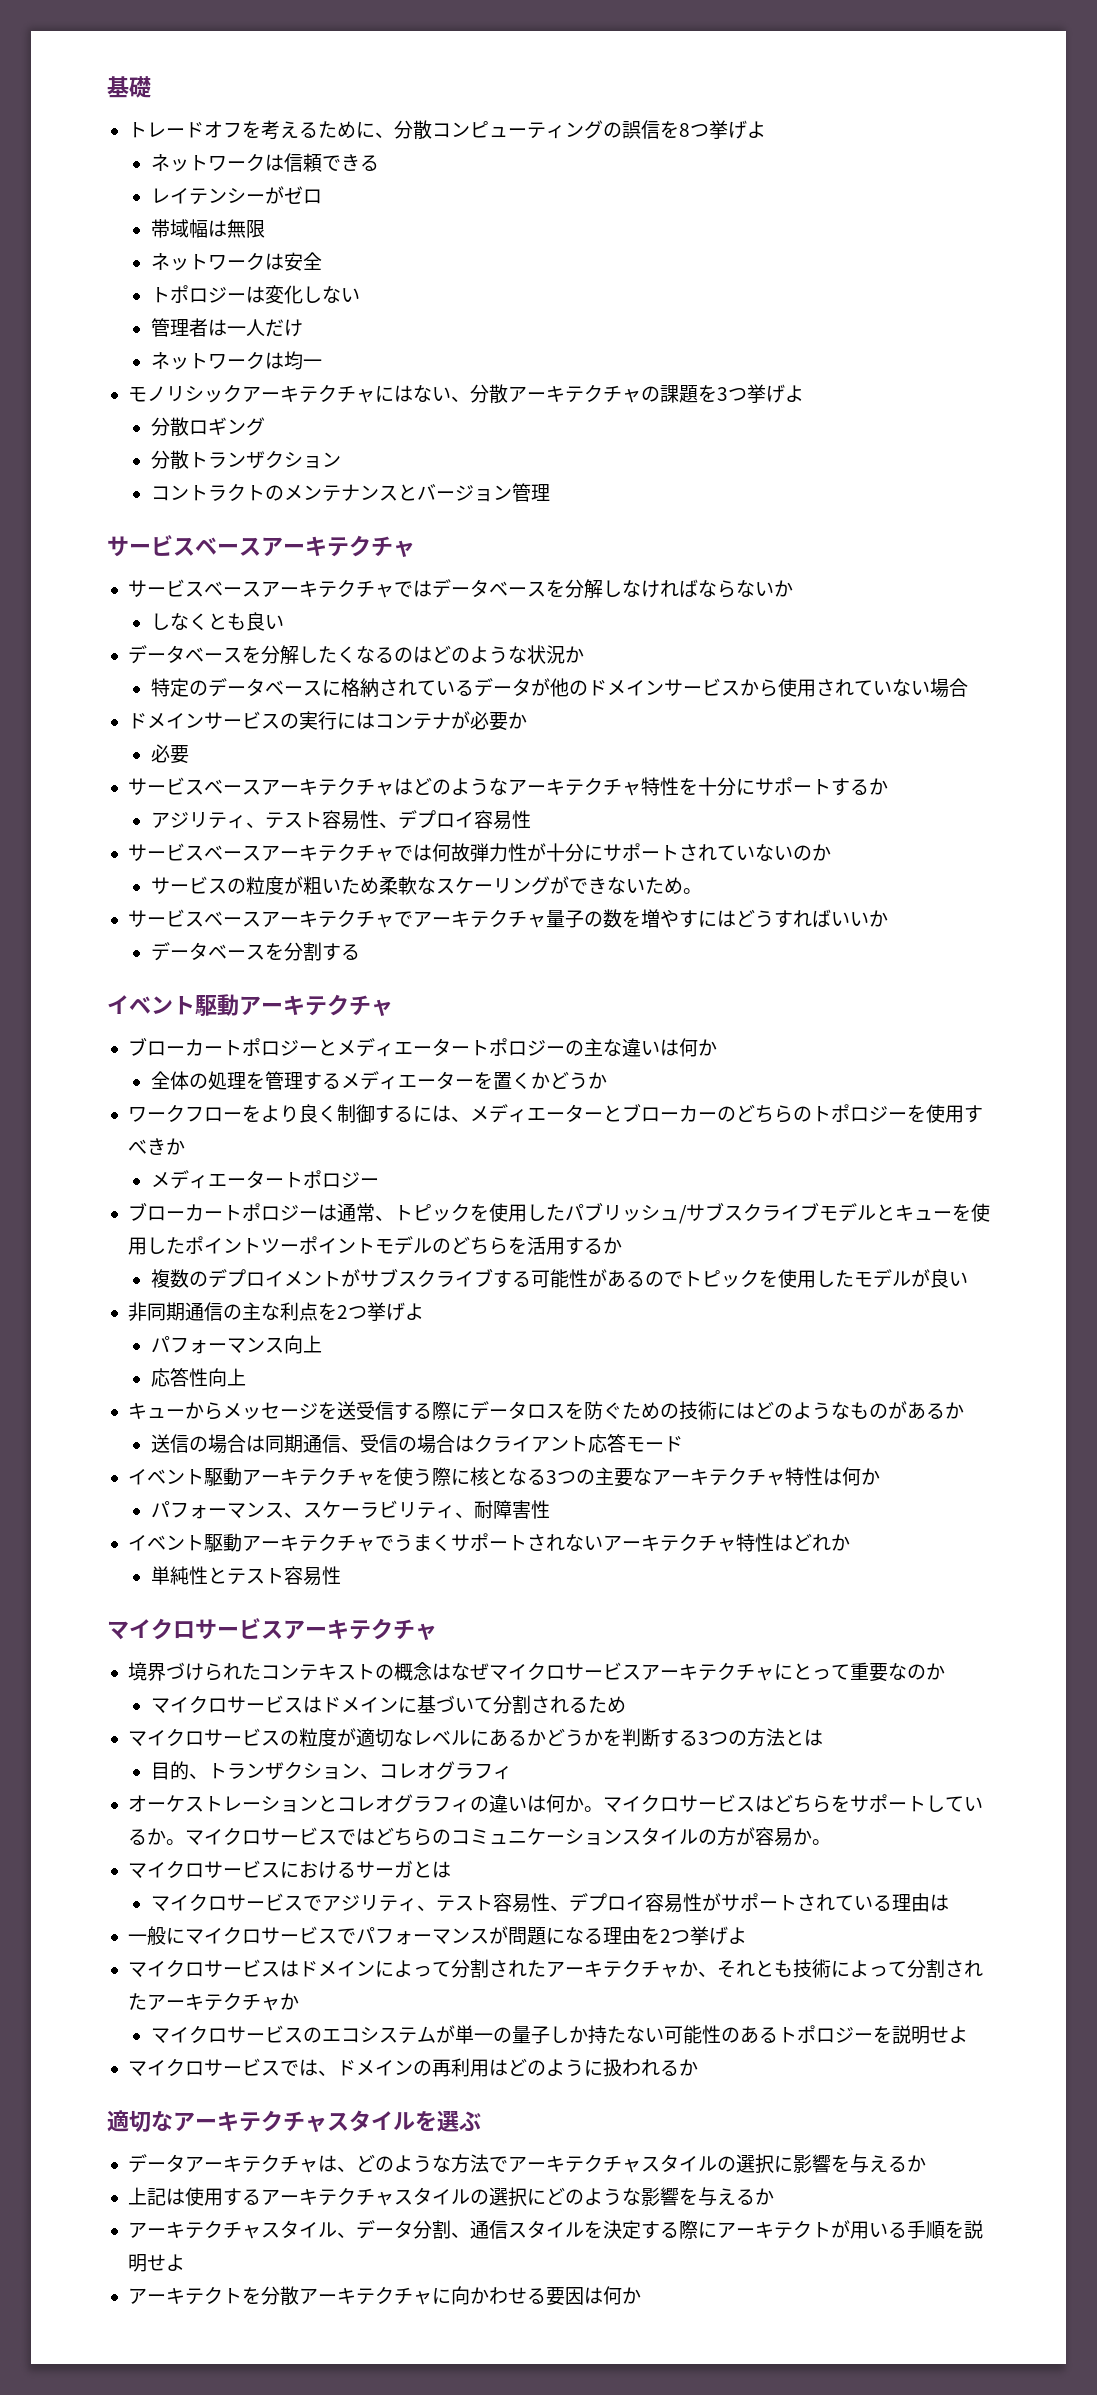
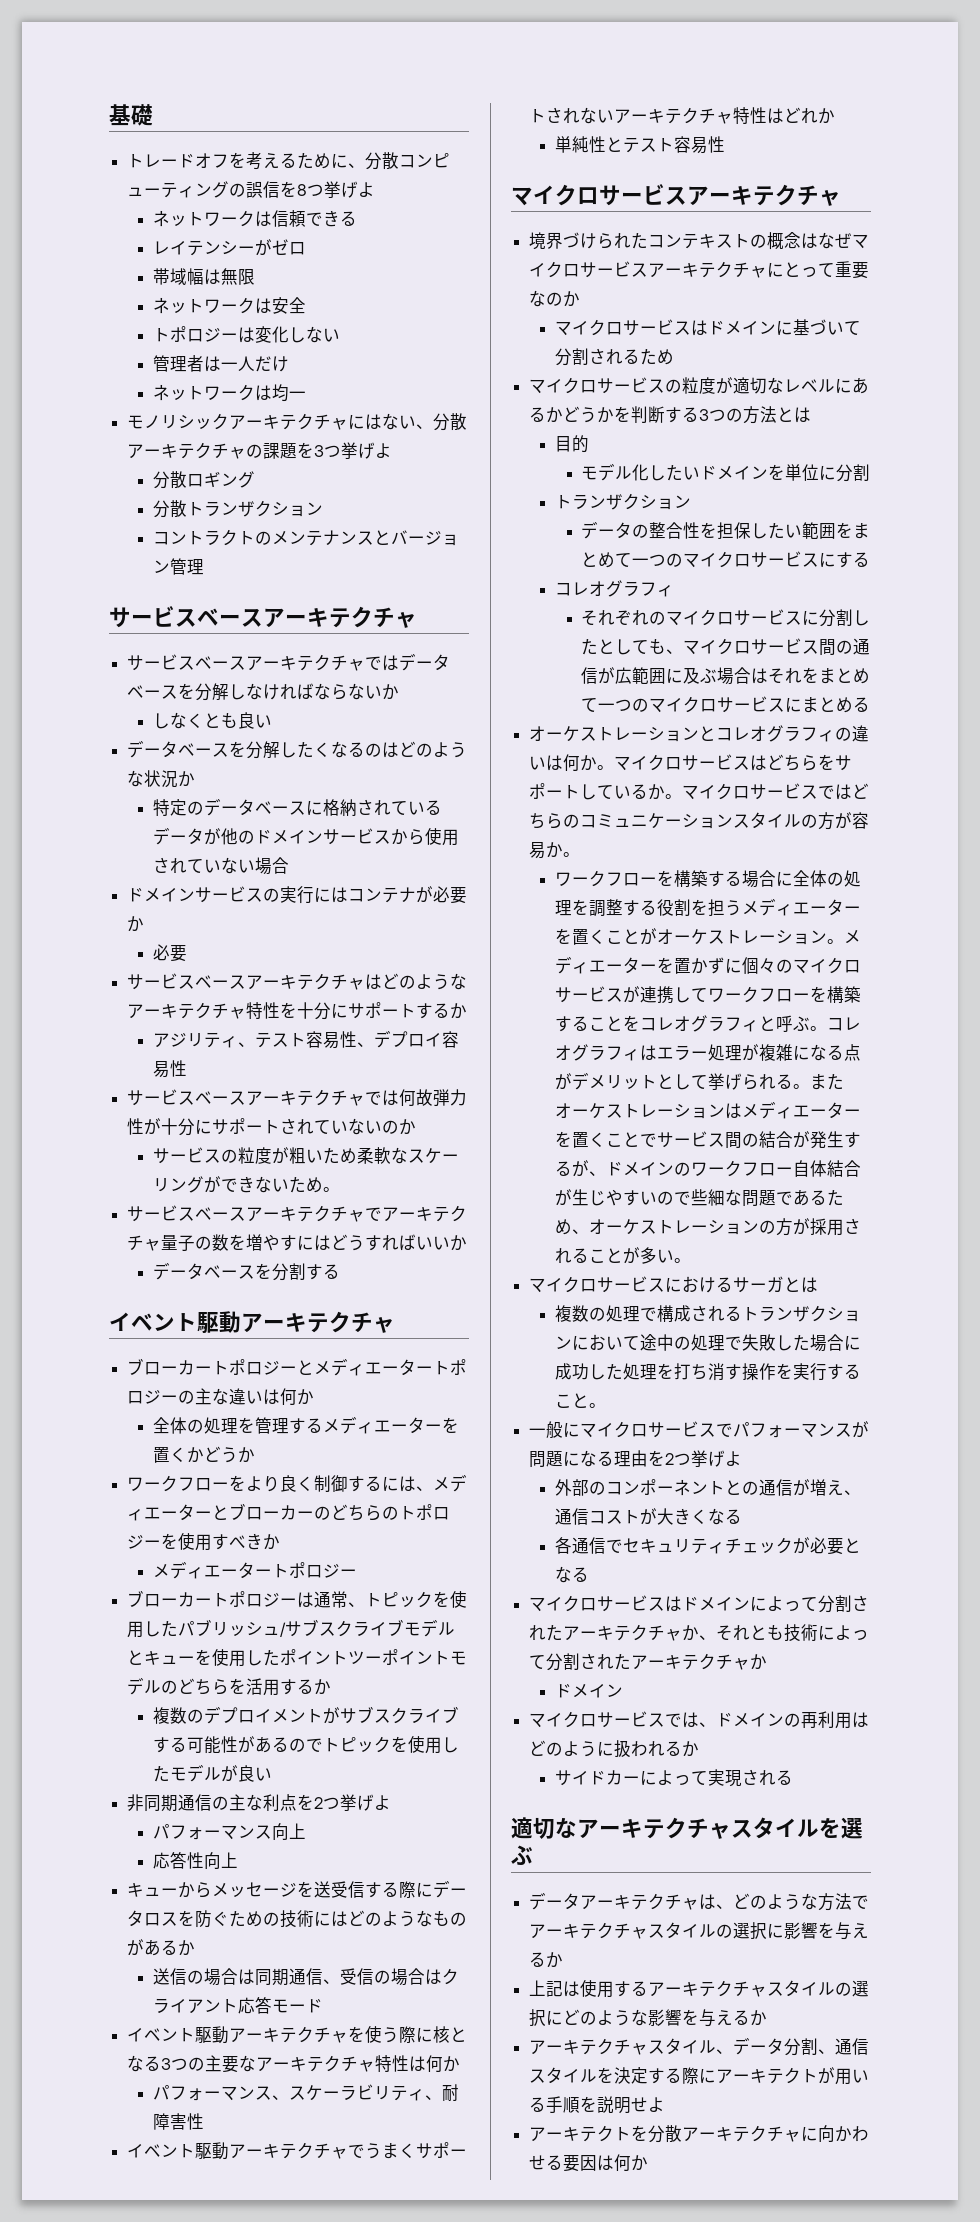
[188,1761,512,1780] 、トランザクション、コレオグラフィ -> [581,463,871,482] [555,493,692,510] [581,521,871,539] [581,551,871,568] [555,580,675,597] [581,609,871,627] [581,638,871,656] [581,667,871,685] [581,696,871,713] // モデル化したいドメインを単位に分割 // トランザクション // データの整合性を担保したい範囲をまとめて一つのマイクロサービスにする // コレオグラフィ // それぞれのマイクロサービスに分割したとしても、マイクロサービス間の通信が広範囲に及ぶ場合はそれをまとめて一つのマイクロサービスにまとめる
(831, 1842) none -> [555,870,862,888] [555,898,862,917] [555,928,862,945] [555,956,862,974] [555,986,862,1004] [555,1015,862,1032] [555,1044,862,1061] [555,1072,845,1090] [555,1101,862,1119] [555,1131,862,1149] [555,1160,862,1177] [555,1189,845,1207] [555,1218,862,1236] [555,1247,692,1264] // ワークフローを構築する場合に全体の処理を調整する役割を担うメディエーターを置くことがオーケストレーション。メディエーターを置かずに個々のマイクロサービスが連携してワークフローを構築することをコレオグラフィと呼ぶ。コレオグラフィはエラー処理が複雑になる点がデメリットとして挙げられる。またオーケストレーションはメディエーターを置くことでサービス間の結合が発生するが、ドメインのワークフロー自体結合が生じやすいので些細な問題であるため、オーケストレーションの方が採用されることが多い。
[150,1893,949,1913] マイクロサービスでアジリティ、テスト容易性、デプロイ容易性がサポートされている理由は -> [555,1305,862,1322] [555,1334,862,1352] [555,1363,862,1381] [555,1393,607,1408] 複数の処理で構成されるトランザクションにおいて途中の処理で失敗した場合に成功した処理を打ち消す操作を実行すること。
(747, 1935) none -> [555,1479,862,1496] [555,1508,743,1525] [555,1537,862,1555] [555,1566,590,1583] // 外部のコンポーネントとの通信が増え、通信コストが大きくなる // 各通信でセキュリティチェックが必要となる
[150,2025,968,2044] マイクロサービスのエコシステムが単一の量子しか持たない可能性のあるトポロジーを説明せよ -> [555,1684,624,1698] ドメイン
(698, 2067) none -> [555,1769,794,1787] // サイドカーによって実現される

